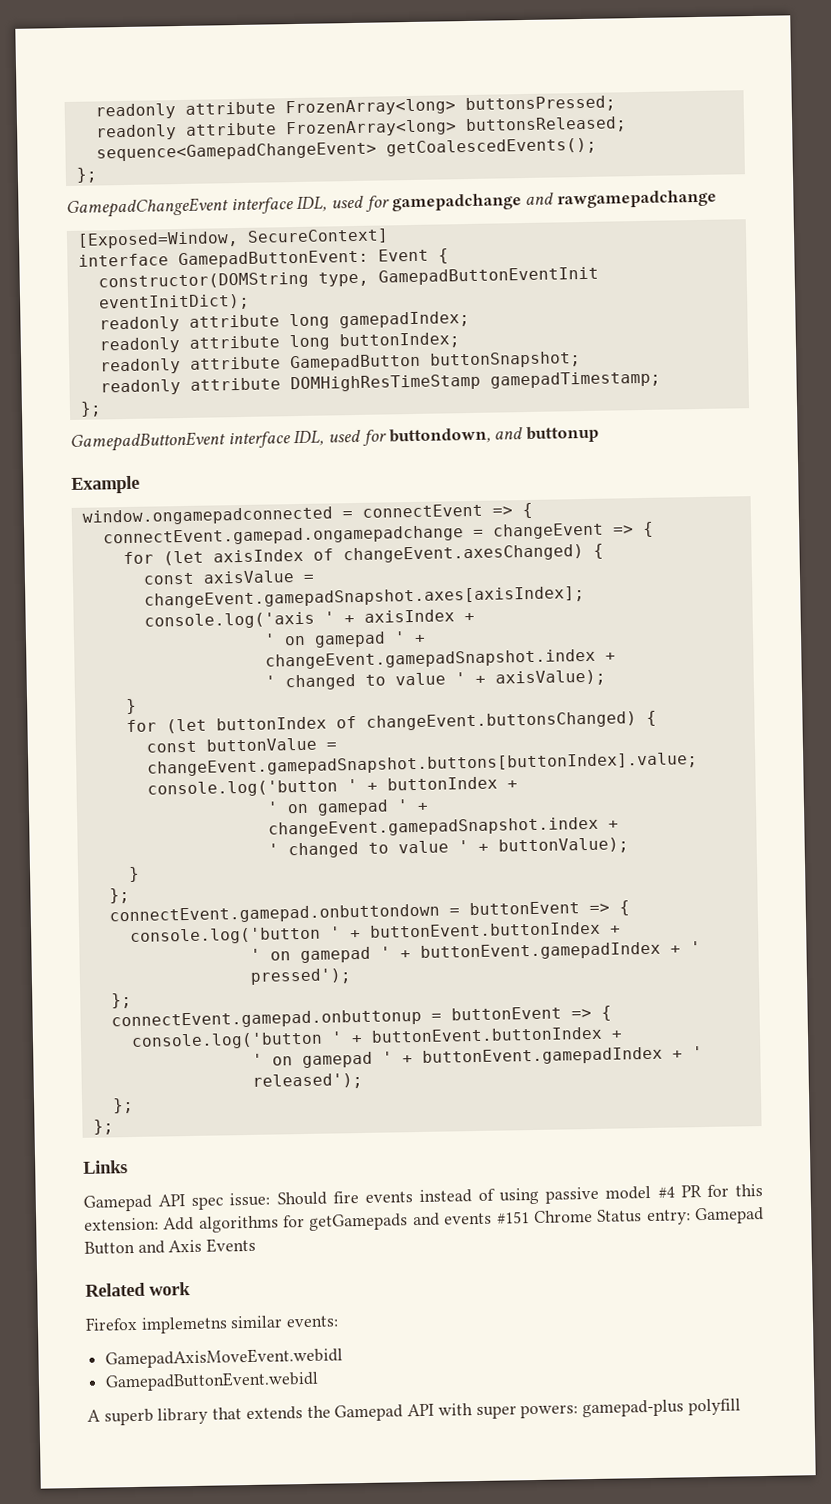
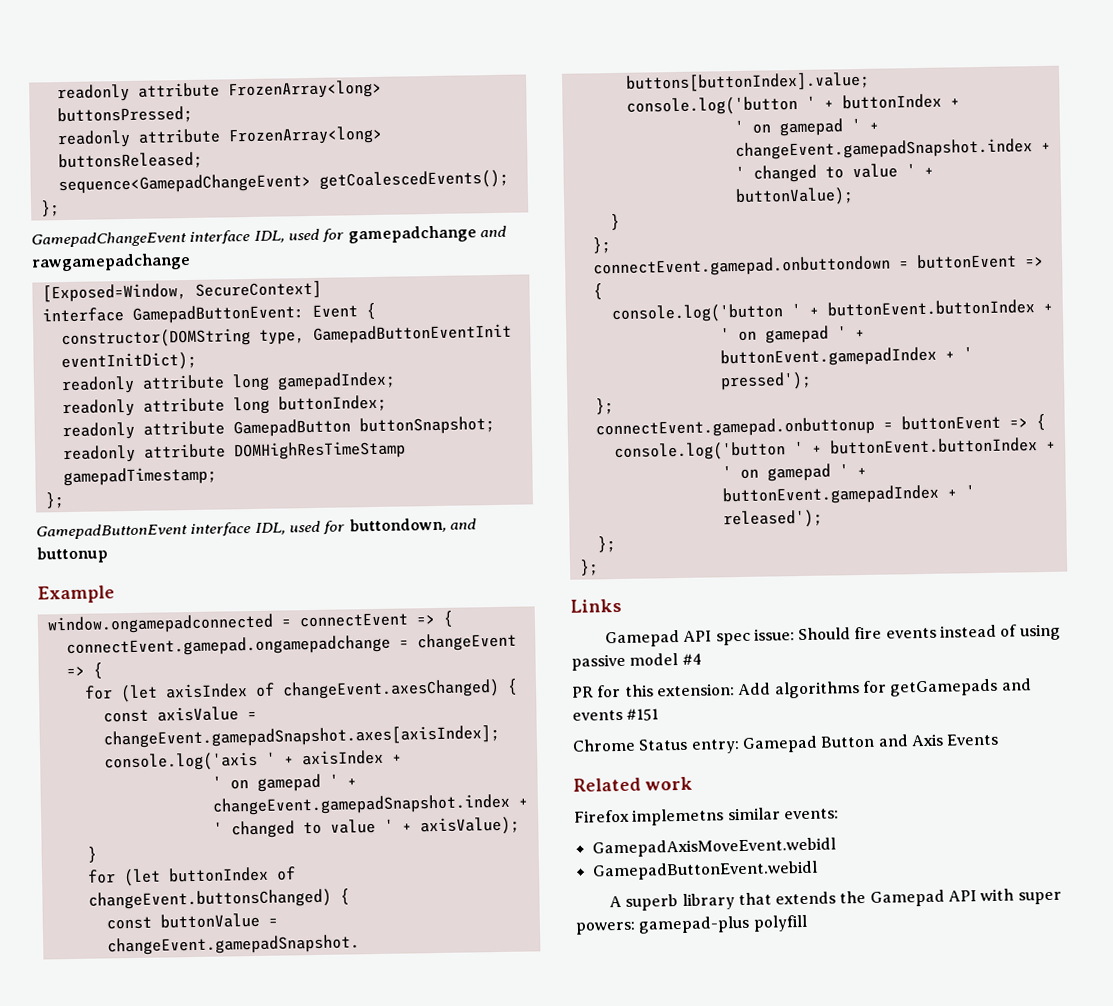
(675, 1192) none -> (702, 659) //
(530, 1218) none -> (660, 714) //

